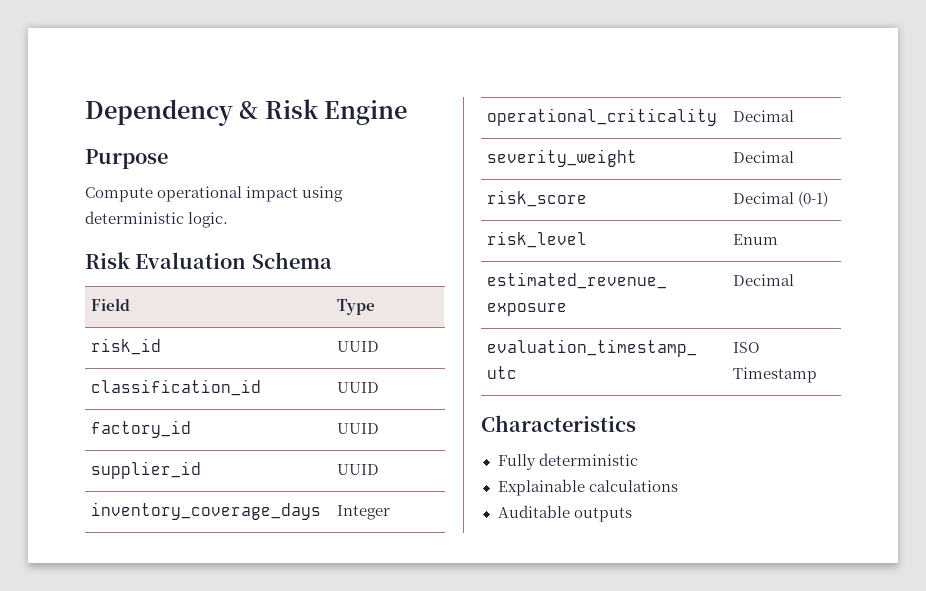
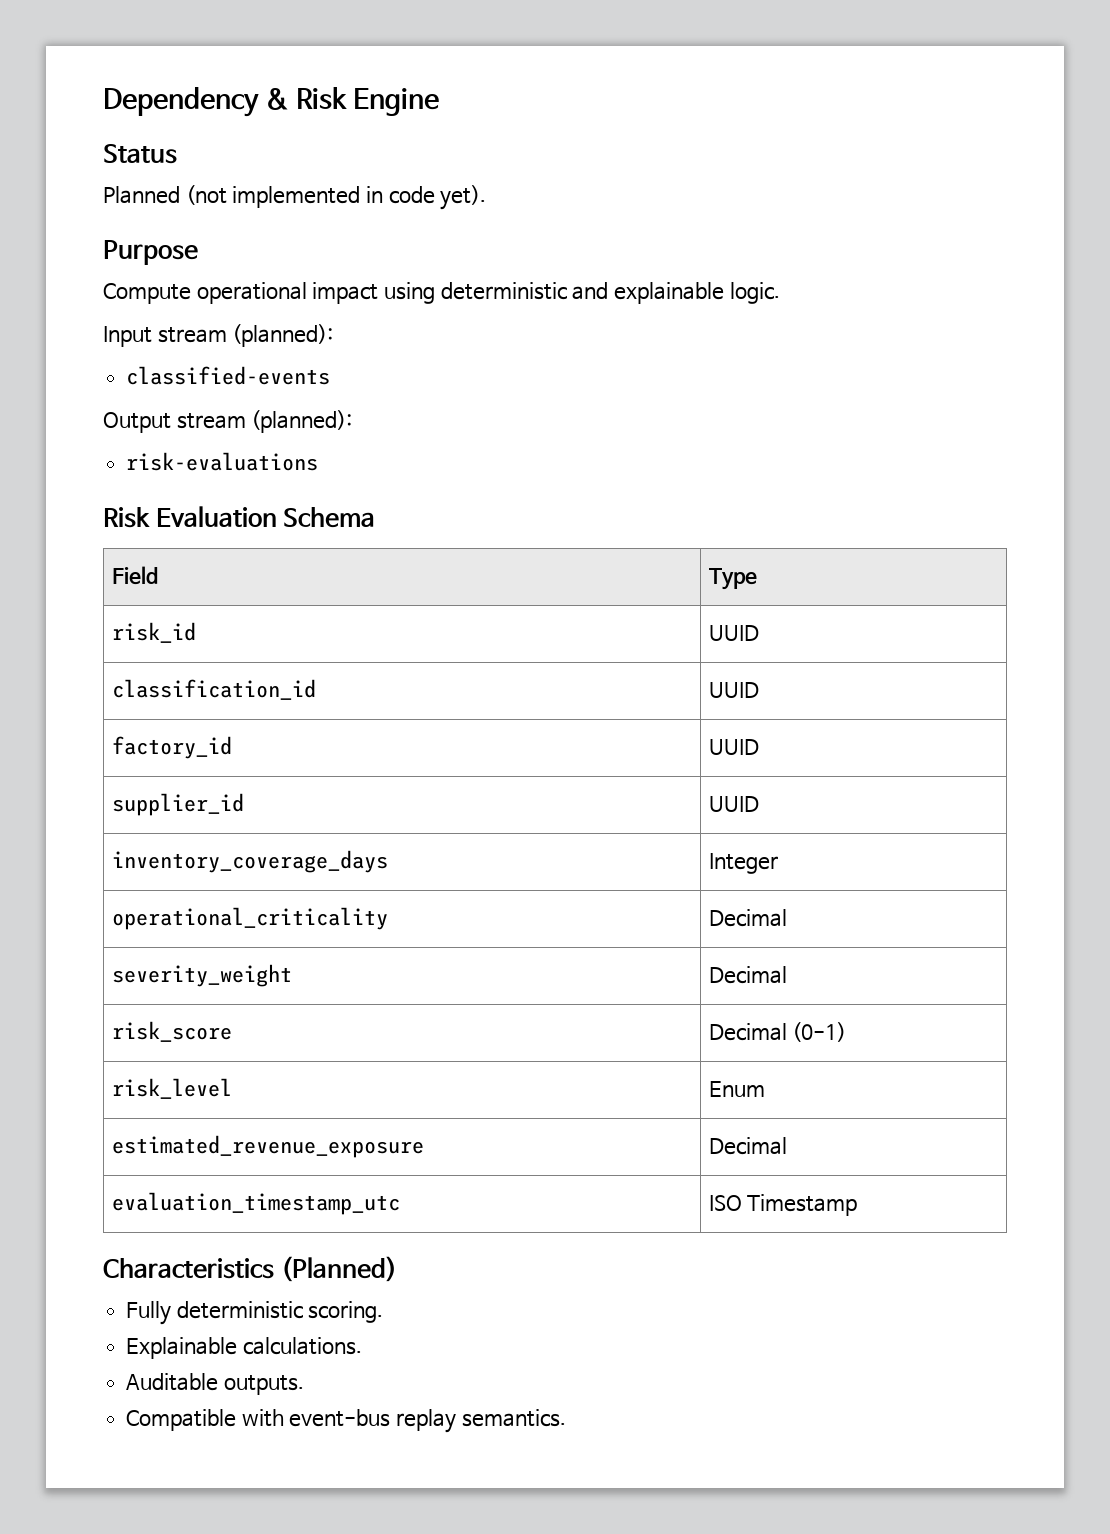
(408, 112) none -> [103,144,177,164] [103,185,487,210] // Status // Planned (not implemented in code yet).
(184, 217) none -> [572,282,724,304] and explainable
(229, 220) none -> [103,324,334,347] [126,366,331,385] [103,410,353,433] [126,452,319,471] // Input stream (planned): // classified-events // Output stream (planned): // risk-evaluations
(636, 423) none -> [280,1256,397,1282] (Planned)
(638, 459) none -> [308,1301,384,1323] scoring.
[588,480,678,492] calculations -> [242,1337,362,1355] calculations.
[573,507,632,522] outputs -> [223,1375,304,1395] [126,1409,566,1433] outputs. // Compatible with event-bus replay semantics.

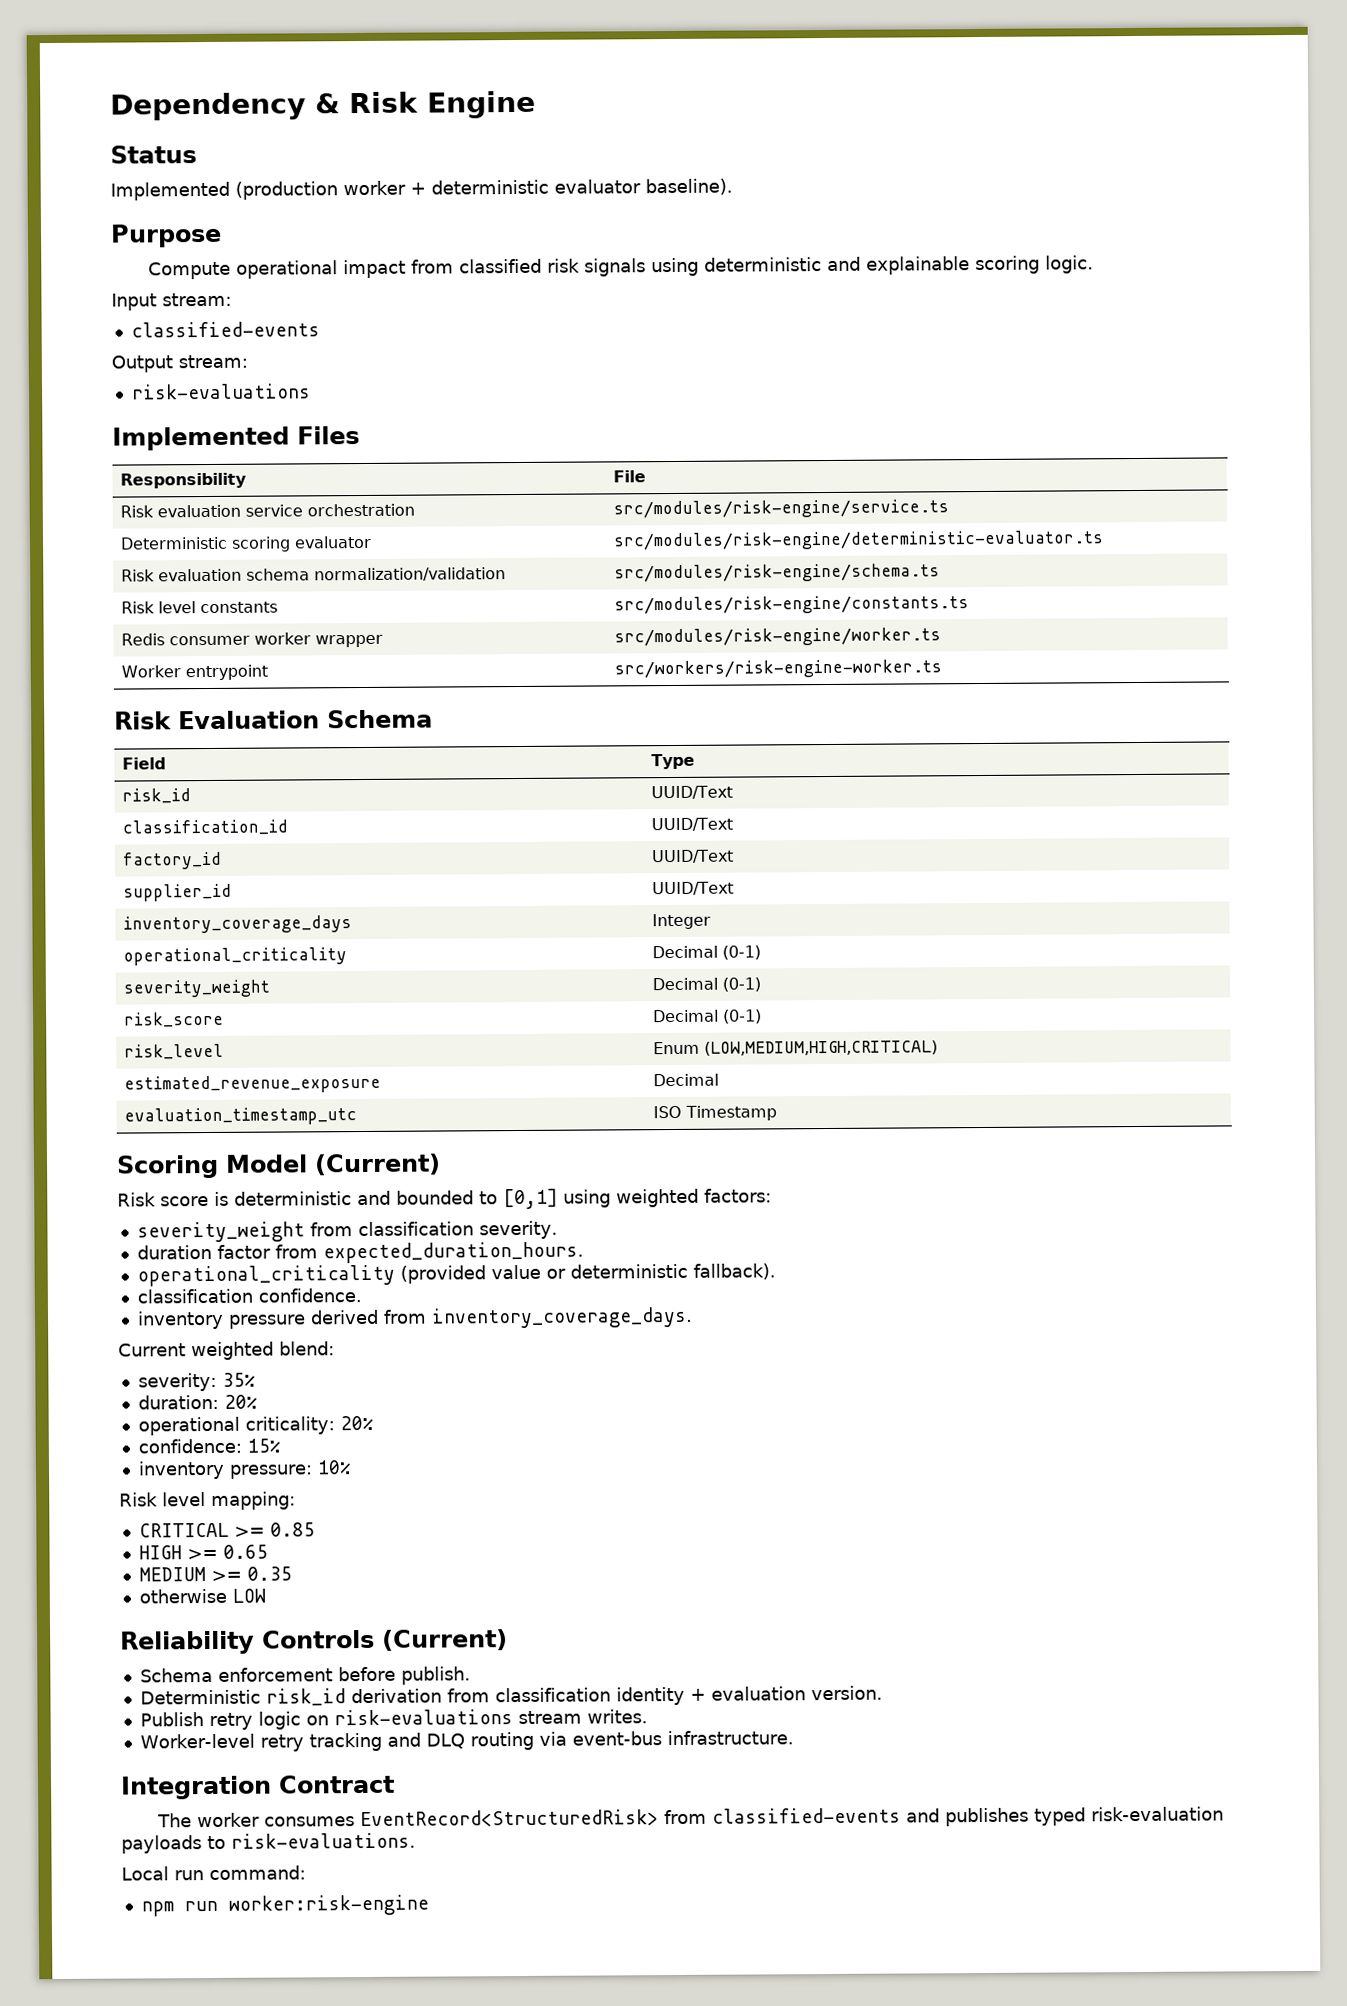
[103,185,487,210] Planned (not implemented in code yet). -> [110,178,733,201] Implemented (production worker + deterministic evaluator baseline).
(379, 293) none -> [410,258,646,277] from classified risk signals
(724, 293) none -> [974,255,1040,275] scoring
[157,324,334,347] stream (planned): -> [162,292,232,307] stream:
[176,410,353,433] [126,452,319,471] stream (planned): // risk-evaluations -> [178,354,248,369] [130,383,311,400] [112,426,360,451] [119,472,247,489] [612,470,646,483] [119,503,415,518] [612,499,949,519] [119,535,372,552] [612,530,1104,551] [120,567,506,582] [613,563,940,583] [120,601,278,614] [613,595,969,615] [120,632,383,648] [613,627,941,647] [120,664,268,681] [613,659,942,679] stream: // risk-evaluations // Implemented Files // Responsibility | File // Risk evaluation service orchestration | src/modules/risk-engine/service.ts // Deterministic scoring evaluator | src/modules/risk-engine/deterministic-evaluator.ts // Risk evaluation schema normalization/validation | src/modules/risk-engine/schema.ts // Risk level constants | src/modules/risk-engine/constants.ts // Redis consumer worker wrapper | src/modules/risk-engine/worker.ts // Worker entrypoint | src/workers/risk-engine-worker.ts
[708,625,759,641] UUID -> [650,785,733,800] UUID/Text
[708,682,759,698] UUID -> [650,817,733,832] UUID/Text
[708,739,759,755] UUID -> [651,849,734,864] UUID/Text
[708,796,759,812] UUID -> [651,881,734,896] UUID/Text
(787, 918) none -> [721,945,761,960] (0-1)
(787, 975) none -> [721,977,761,992] (0-1)
(765, 1089) none -> [703,1040,938,1056] (LOW,MEDIUM,HIGH,CRITICAL)
[103,1256,397,1282] [126,1301,384,1325] [126,1337,362,1359] [126,1373,304,1395] [126,1409,566,1433] Characteristics (Planned) // Fully deterministic scoring. // Explainable calculations. // Auditable outputs. // Compatible with event-bus replay semantics. -> [116,1153,441,1179] [117,1188,772,1210] [136,1220,558,1243] [136,1241,584,1264] [136,1263,776,1287] [136,1288,362,1304] [136,1306,693,1330] [118,1341,335,1361] [137,1372,256,1392] [137,1394,258,1410] [137,1415,374,1436] [137,1438,281,1454] [137,1460,352,1480] [119,1491,296,1510] [138,1522,315,1538] [138,1544,268,1560] [138,1566,292,1582] [138,1588,266,1604] [120,1629,508,1655] [139,1666,471,1685] [139,1685,883,1706] [139,1709,648,1731] [139,1730,794,1752] [120,1774,395,1800] [156,1806,1224,1828] [121,1832,416,1854] [121,1865,306,1881] [140,1894,429,1917] Scoring Model (Current) // Risk score is deterministic and bounded to [0,1] using weighted factors: // severity_weight from classification severity. // duration factor from expected_duration_hours. // operational_criticality (provided value or deterministic fallback). // classification confidence. // inventory pressure derived from inventory_coverage_days. // Current weighted blend: // severity: 35% // duration: 20% // operational criticality: 20% // confidence: 15% // inventory pressure: 10% // Risk level mapping: // CRITICAL >= 0.85 // HIGH >= 0.65 // MEDIUM >= 0.35 // otherwise LOW // Reliability Controls (Current) // Schema enforcement before publish. // Deterministic risk_id derivation from classification identity + evaluation version. // Publish retry logic on risk-evaluations stream writes. // Worker-level retry tracking and DLQ routing via event-bus infrastructure. // Integration Contract // The worker consumes EventRecord<StructuredRisk> from classified-events and publishes typed risk-evaluation payloads to risk-evaluations. // Local run command: // npm run worker:risk-engine

